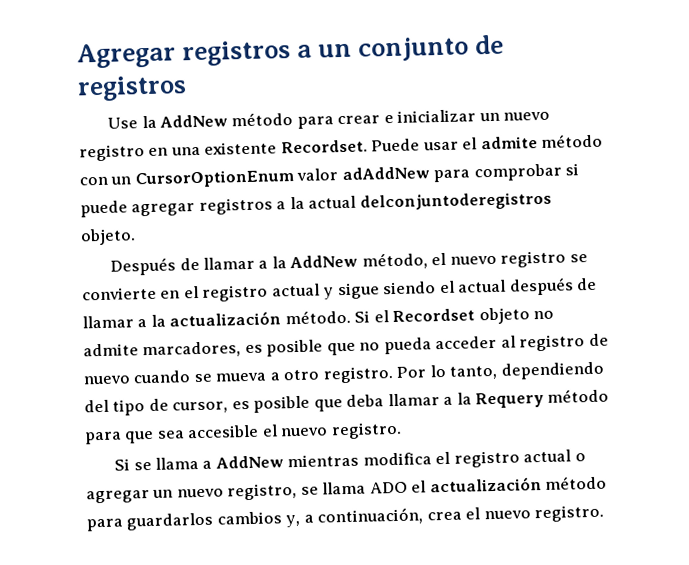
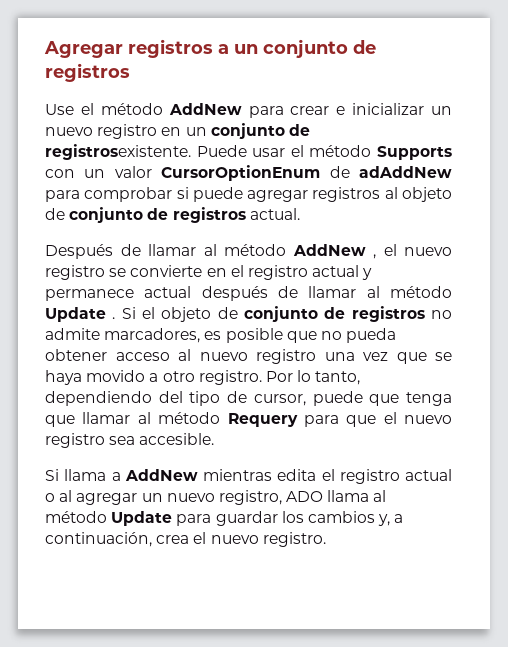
[141,112,294,129] la AddNew método -> [80,103,242,115] el método AddNew
[170,133,604,156] [79,168,339,189] una existente Recordset. Puede usar el admite método con un CursorOptionEnum valor -> [185,123,310,139] [45,144,452,160] [45,165,350,181] un conjunto de registrosexistente. Puede usar el método Supports con un valor CursorOptionEnum de
[276,191,552,212] [80,228,136,246] a la actual delconjuntoderegistros objeto. -> [384,187,452,202] [45,207,300,223] al objeto de conjunto de registros actual.
[258,252,428,270] a la AddNew método, -> [203,244,376,259] al método AddNew ,
[337,280,455,300] sigue siendo el -> [45,289,134,301] permanece
[137,307,530,328] a la actualización método. Si el Recordset objeto -> [366,286,452,298] [45,306,425,322] al método Update . Si el objeto de conjunto de registros
[435,333,609,352] [83,370,267,385] acceder al registro de nuevo cuando se mueva -> [45,349,452,364] [45,370,146,385] obtener acceso al nuevo registro una vez que se haya movido
[231,388,610,413] [85,421,402,445] [114,458,152,471] es posible que deba llamar a la Requery método para que sea accesible el nuevo registro. // Si se -> [312,391,453,406] [45,412,452,427] [45,433,215,448] [45,469,59,481] puede que tenga que llamar al método Requery para que el nuevo registro sea accesible. // Si
[362,452,432,466] modifica -> [277,469,317,481] edita
(586, 457) none -> [59,490,73,502] al
[300,475,608,495] [86,512,215,532] se llama ADO el actualización método para guardarlos -> [286,490,387,502] [45,511,304,526] ADO llama al método Update para guardar los

